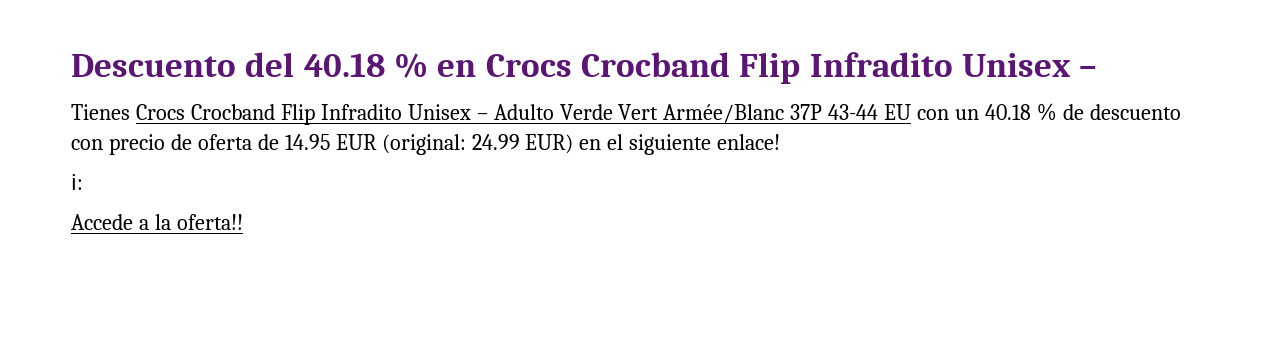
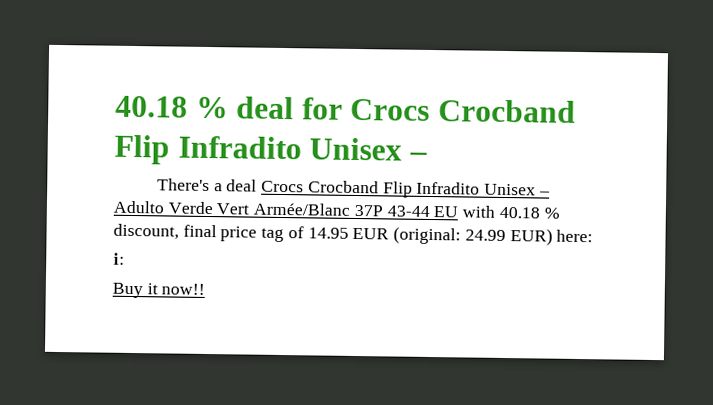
[71,52,477,78] Descuento del 40.18 % en -> [115,95,343,120] 40.18 % deal for
[71,104,130,120] Tienes -> [156,178,258,192] There's a deal
[917,103,1181,121] [71,134,279,155] con un 40.18 % de descuento con precio de oferta de -> [462,205,560,219] [113,223,304,243] with 40.18 % discount, final price tag of
[579,134,781,155] [71,174,83,190] [71,214,243,230] en el siguiente enlace! // ℹ: // Accede a la oferta!! -> [556,229,594,243] [113,252,125,265] [112,282,206,299] here: // ℹ: // Buy it now!!

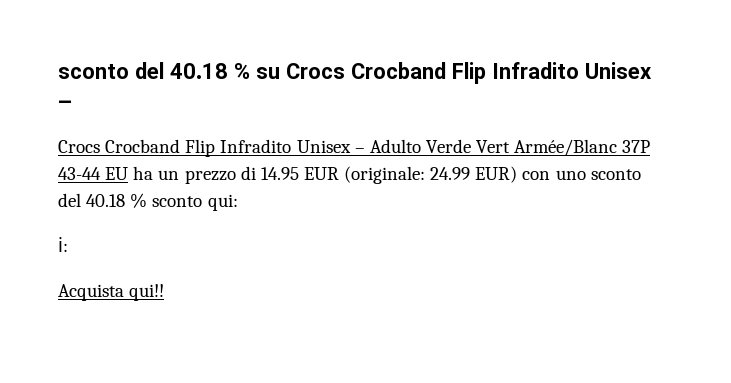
[115,95,343,120] 40.18 % deal for -> [58,62,280,79] sconto del 40.18 % su
[156,178,258,192] There's a deal -> (72, 104) none
[462,205,560,219] [113,223,594,246] [113,252,125,265] [112,282,206,299] with 40.18 % discount, final price tag of 14.95 EUR (original: 24.99 EUR) here: // ℹ: // Buy it now!! -> [133,166,641,184] [58,193,238,211] [58,237,68,252] [58,284,165,301] ha un prezzo di 14.95 EUR (originale: 24.99 EUR) con uno sconto del 40.18 % sconto qui: // ℹ: // Acquista qui!!

